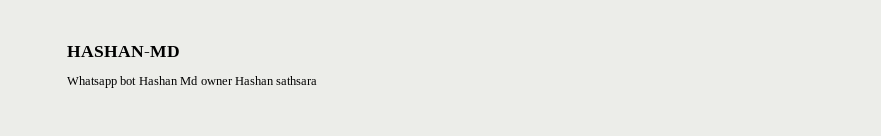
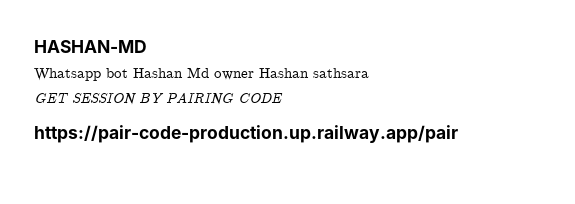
(318, 80) none -> [34,92,283,105] [34,125,458,143] // GET SESSION BY PAIRING CODE // https://pair-code-production.up.railway.app/pair

